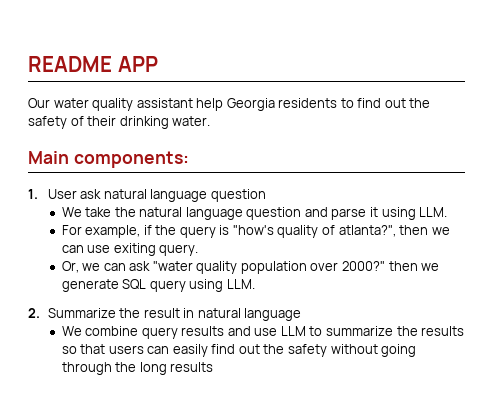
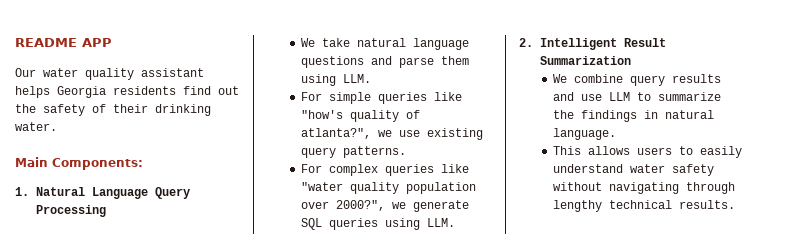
[196,98,224,111] help -> [15,86,50,98] helps
[340,98,354,108] to -> (176, 90) none
[73,151,189,168] components: -> [52,158,143,170] Components:
[47,189,266,202] User ask natural language question -> [35,187,190,199] [35,205,106,217] Natural Language Query Processing
[114,207,302,220] the natural language question -> [356,38,469,50] [300,56,364,68] natural language questions
[369,207,378,217] it -> [440,56,469,65] them
[85,225,450,238] [61,243,199,256] [61,261,151,273] example, if the query is "how's quality of atlanta?", then we can use exiting query. // Or, we can ask -> [328,92,462,104] [300,110,420,122] [300,128,483,140] [300,146,406,158] [300,164,469,176] simple queries like "how's quality of atlanta?", we use existing query patterns. // For complex queries like
[341,261,418,271] 2000?" then -> [335,200,385,211] 2000?",
[149,280,186,292] query -> [328,218,378,230] queries
[47,308,302,321] Summarize the result in natural language -> [539,38,666,50] [539,56,631,65] Intelligent Result Summarization
[421,326,465,336] [61,344,417,357] [61,362,214,375] results so that users can easily find out the safety without going through the long results -> [580,110,714,122] [552,128,616,140] [552,146,742,158] [552,164,714,176] [552,182,735,194] [552,200,735,212] findings in natural language. // This allows users to easily understand water safety without navigating through lengthy technical results.

